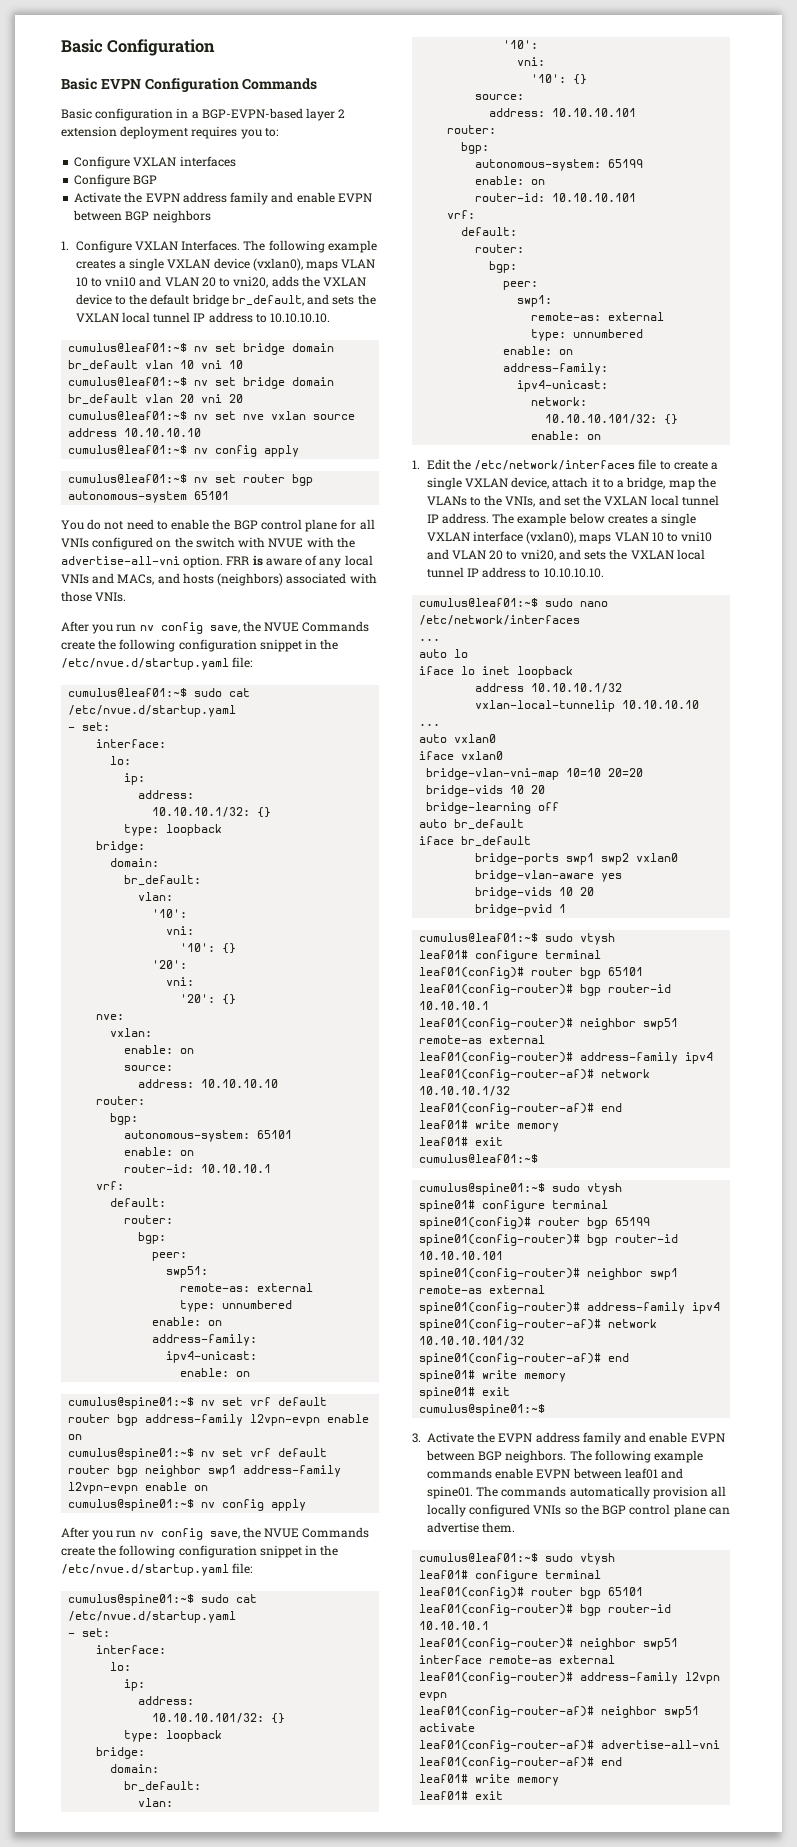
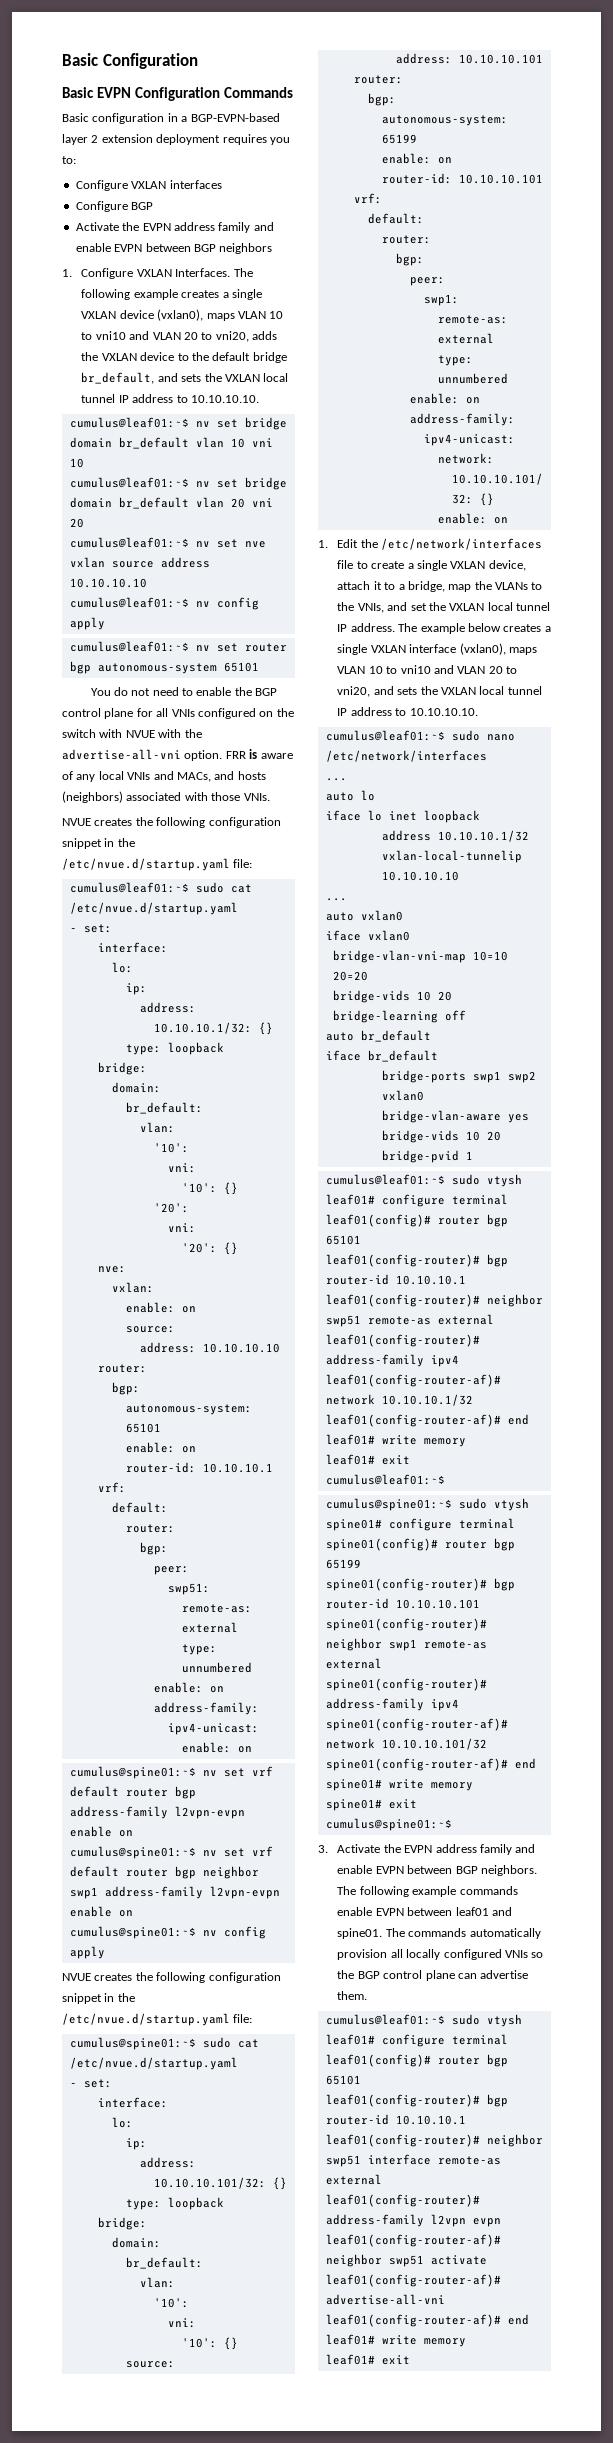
[61,621,370,634] [61,641,95,650] After you run nv config save, the NVUE Commands create -> [62,818,133,826] NVUE creates
[61,1527,370,1540] [61,1547,95,1556] After you run nv config save, the NVUE Commands create -> [62,1973,133,1981] NVUE creates

